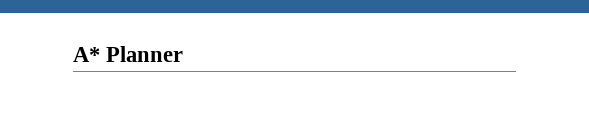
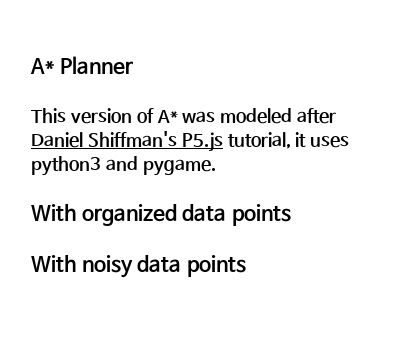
(184, 54) none -> [31,108,337,124] [31,131,350,152] [31,156,216,176] [31,204,291,226] [31,255,246,278] // This version of A* was modeled after Daniel Shiffman's P5.js tutorial, it uses python3 and pygame. // With organized data points // With noisy data points

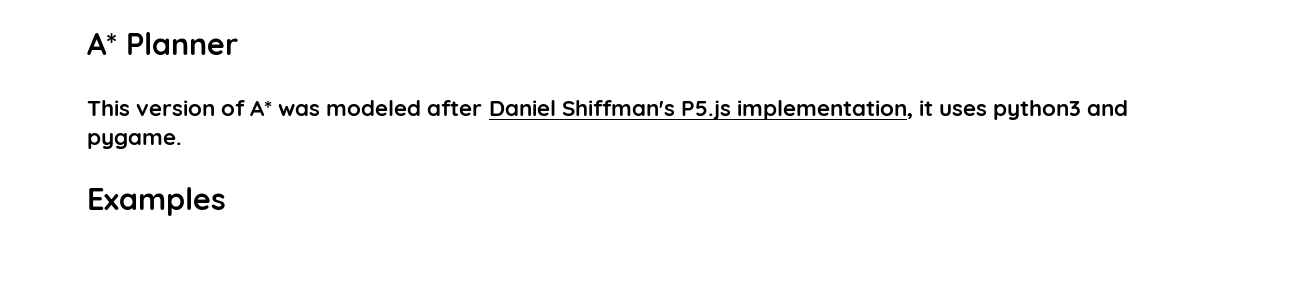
[227,132,291,149] tutorial, -> [736,100,913,120] implementation,
[31,204,291,226] [31,255,246,278] With organized data points // With noisy data points -> [87,187,226,216] Examples

